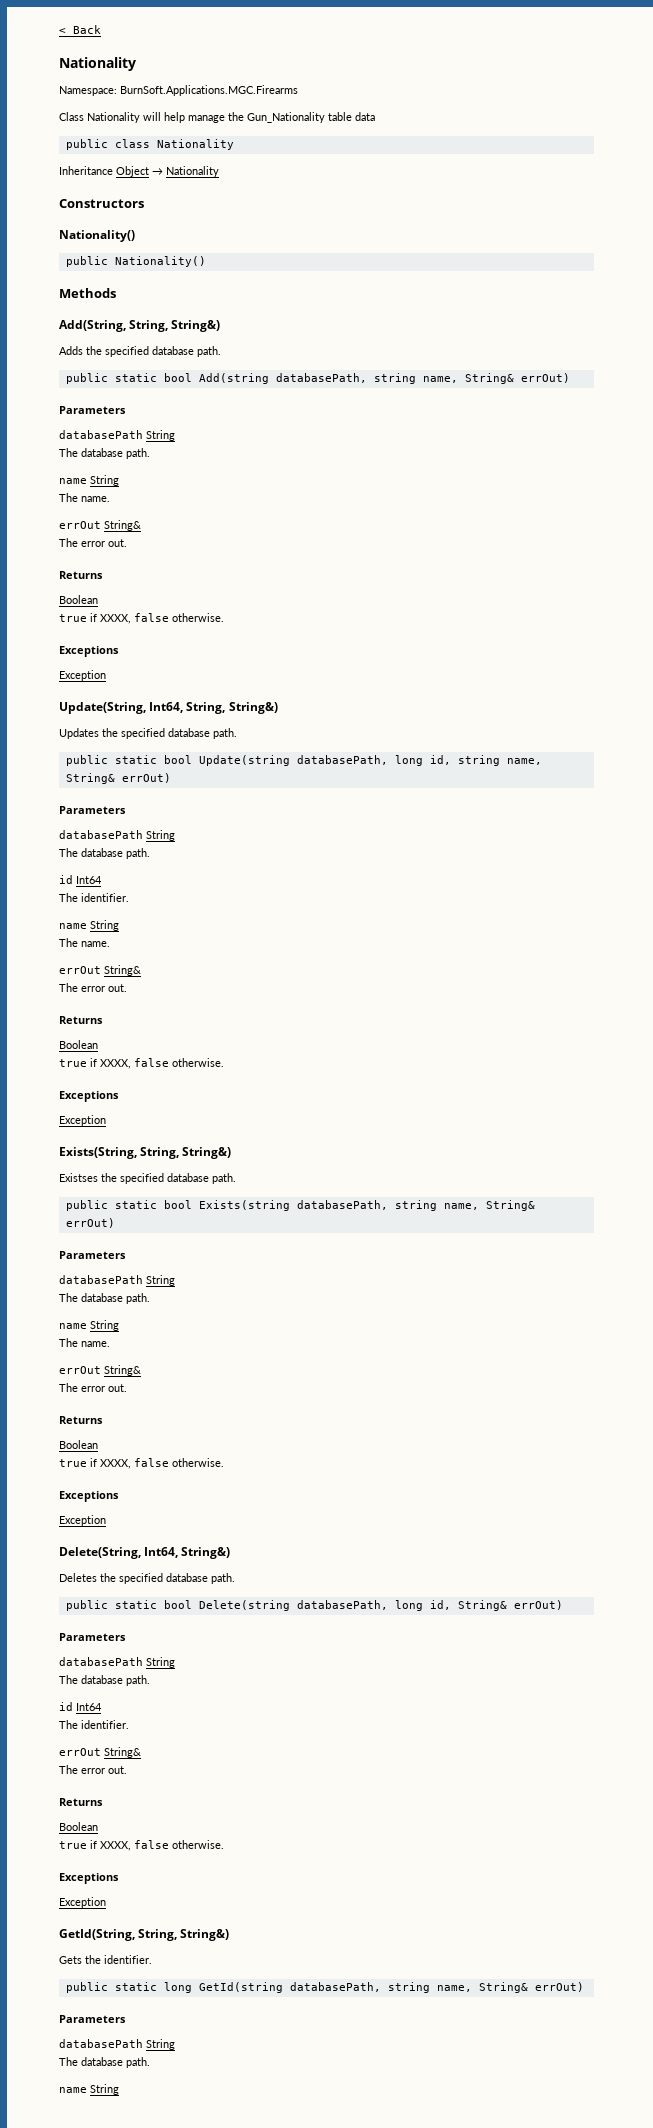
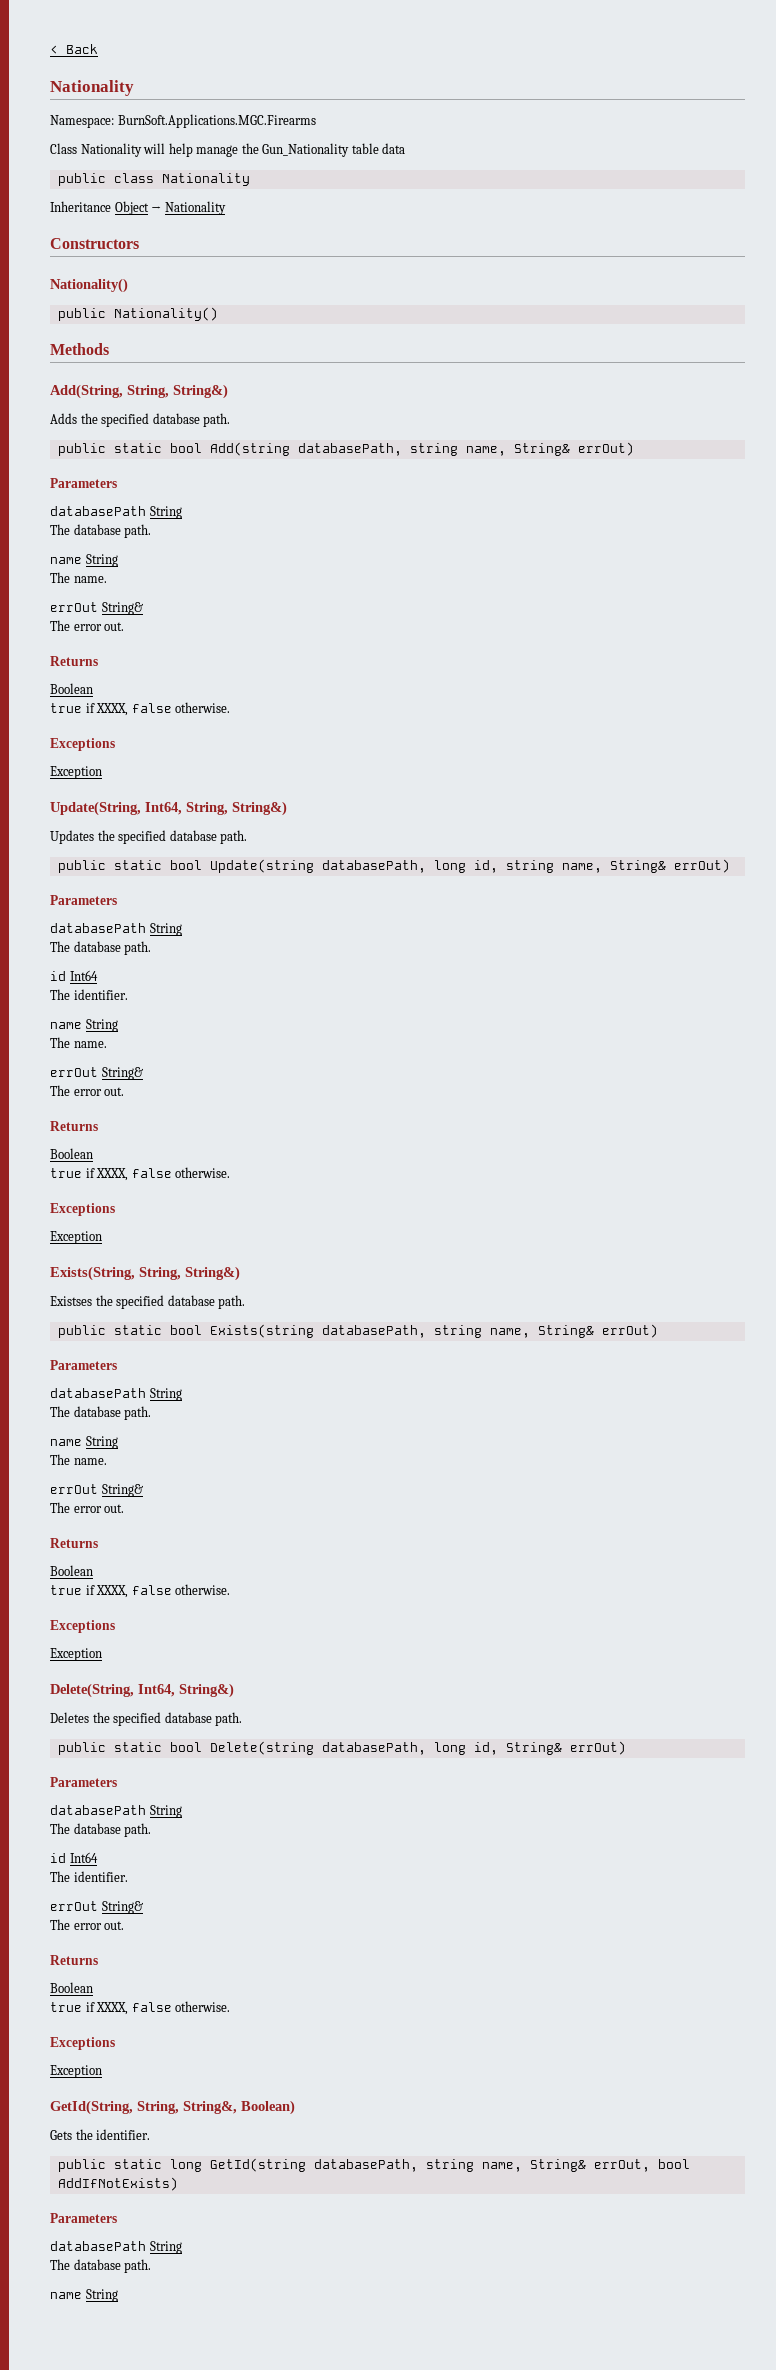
[180,1929,230,1941] String&) -> [183,2100,295,2115] String&, Boolean)
[534,1982,584,1992] errOut) -> [593,2159,690,2172] [57,2177,178,2191] errOut, bool AddIfNotExists)

